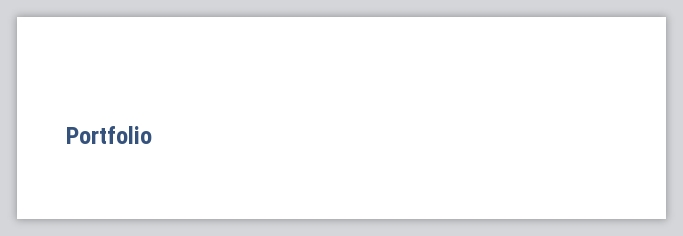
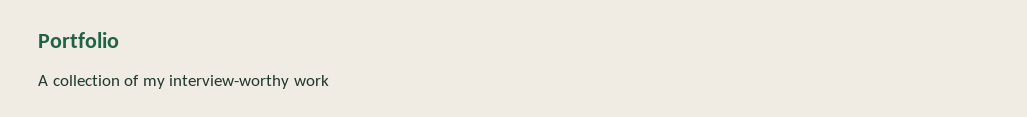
(152, 135) none -> [38,75,329,89] // A collection of my interview-worthy work

